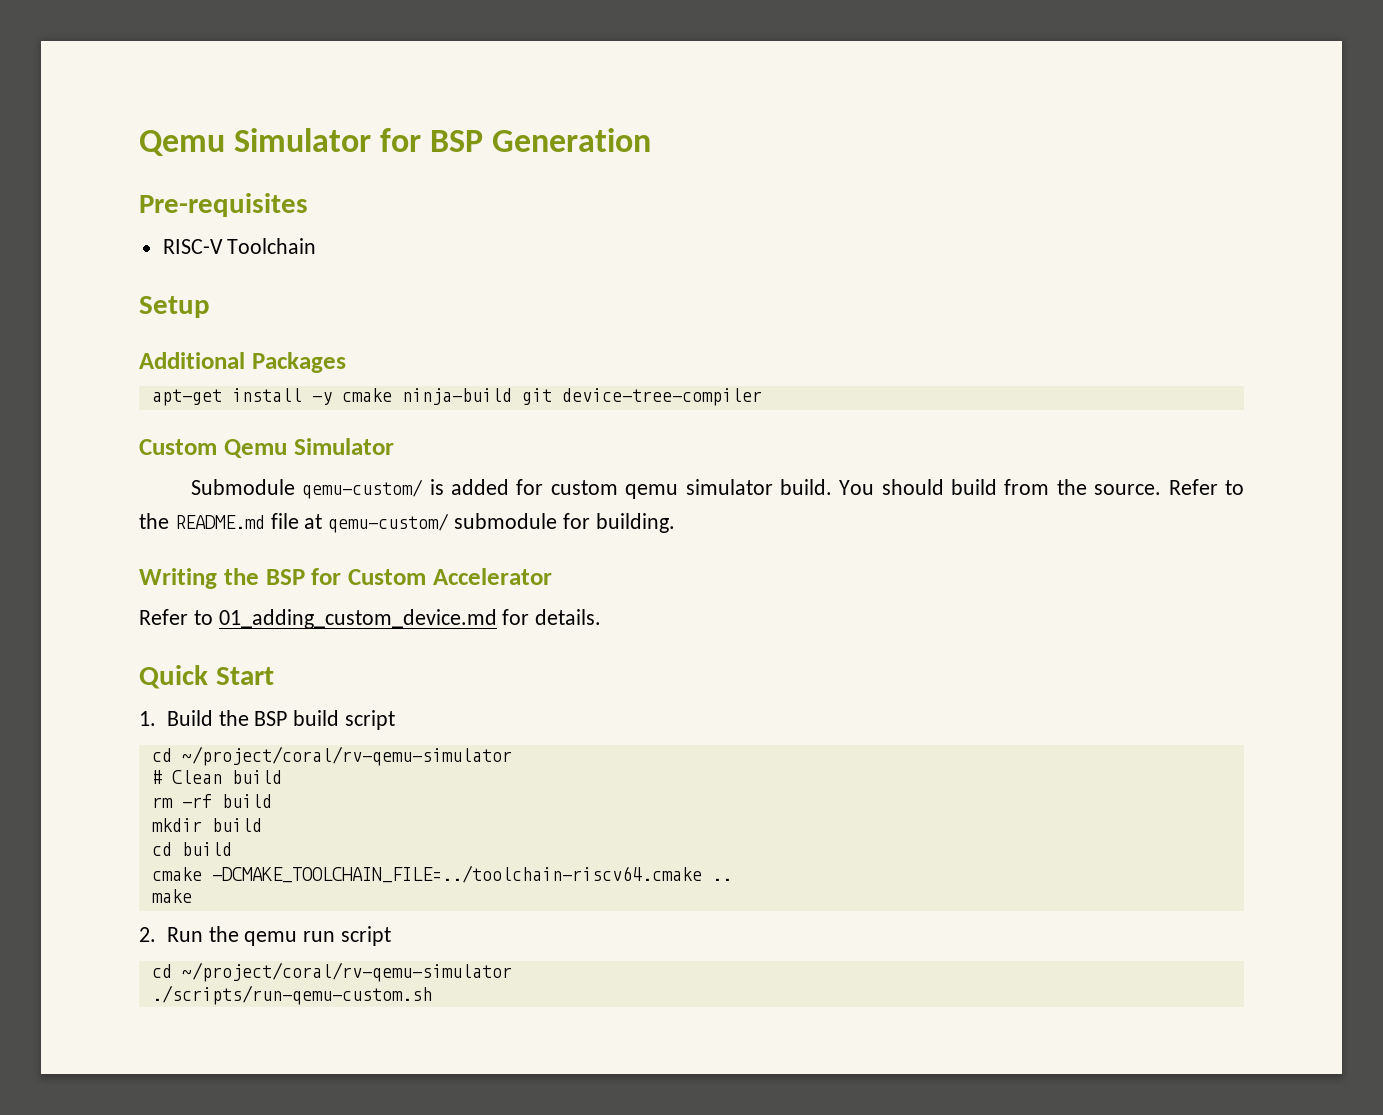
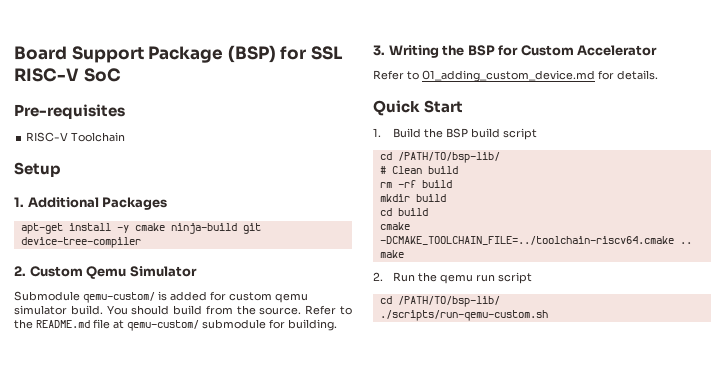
[139,128,652,156] Qemu Simulator for BSP Generation -> [14,45,343,63] [14,68,121,82] Board Support Package (BSP) for SSL RISC-V SoC
(210, 307) none -> [14,197,24,207] 1.
(762, 397) none -> [14,266,26,276] 2.
(675, 523) none -> [373,45,385,56] 3.
[181,746,512,766] ~/project/coral/rv-qemu-simulator -> [397,152,500,163] /PATH/TO/bsp-lib/
[181,962,512,982] ~/project/coral/rv-qemu-simulator -> [397,296,500,307] /PATH/TO/bsp-lib/

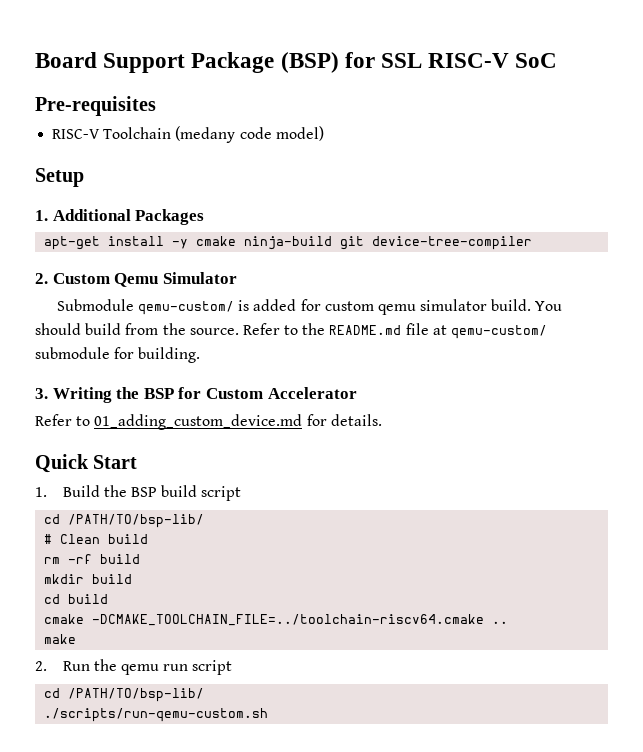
(126, 137) none -> [175,126,324,143] (medany code model)

